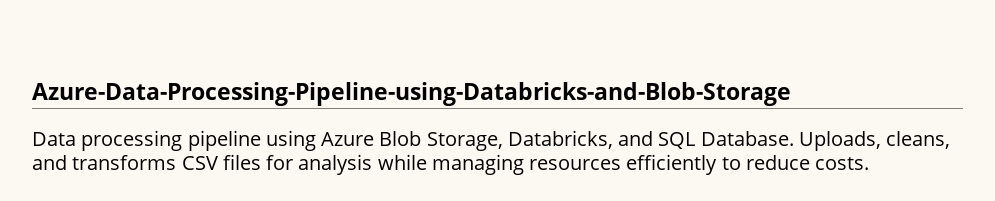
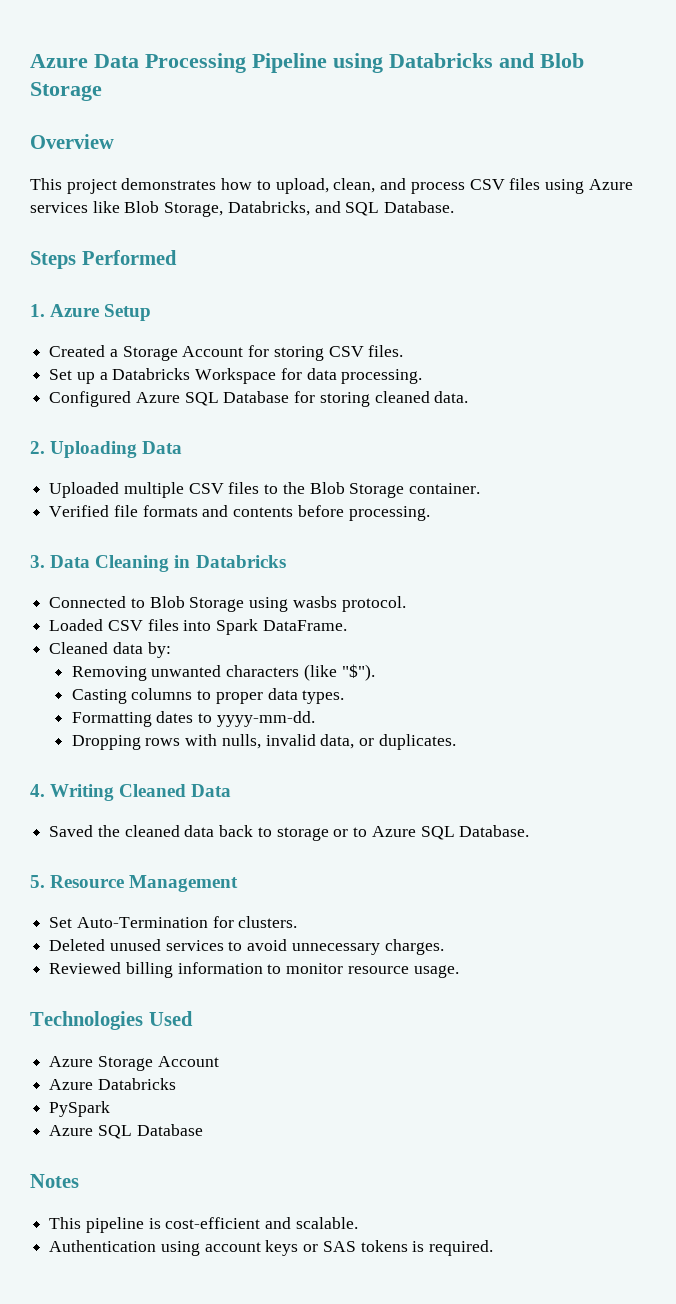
[32,82,791,106] [32,130,375,151] Azure-Data-Processing-Pipeline-using-Databricks-and-Blob-Storage // Data processing pipeline using Azure -> [30,53,584,73] [30,82,102,101] [30,134,114,149] [30,178,633,194] [30,201,120,213] Azure Data Processing Pipeline using Databricks and Blob Storage // Overview // This project demonstrates how to upload, clean, and process CSV files using Azure services like
[798,131,951,151] [32,154,870,175] Uploads, cleans, and transforms CSV files for analysis while managing resources efficiently to reduce costs. -> [30,250,177,269] [30,304,152,321] [49,345,404,361] [49,368,423,384] [49,391,469,407] [30,441,183,458] [49,482,481,498] [49,505,430,521] [30,555,286,572] [49,596,406,612] [49,619,347,635] [49,642,171,658] [71,664,375,681] [71,688,345,704] [71,711,315,727] [71,734,456,750] [30,784,232,801] [49,825,530,841] [30,875,239,892] [49,916,298,928] [49,939,444,955] [49,962,459,978] [30,1011,193,1030] [49,1056,219,1071] [49,1078,176,1090] [49,1101,111,1117] [49,1124,203,1139] [30,1174,79,1188] [49,1217,358,1233] [49,1240,494,1256] // Steps Performed // 1. Azure Setup // Created a Storage Account for storing CSV files. // Set up a Databricks Workspace for data processing. // Configured Azure SQL Database for storing cleaned data. // 2. Uploading Data // Uploaded multiple CSV files to the Blob Storage container. // Verified file formats and contents before processing. // 3. Data Cleaning in Databricks // Connected to Blob Storage using wasbs protocol. // Loaded CSV files into Spark DataFrame. // Cleaned data by: // Removing unwanted characters (like "$"). // Casting columns to proper data types. // Formatting dates to yyyy-mm-dd. // Dropping rows with nulls, invalid data, or duplicates. // 4. Writing Cleaned Data // Saved the cleaned data back to storage or to Azure SQL Database. // 5. Resource Management // Set Auto-Termination for clusters. // Deleted unused services to avoid unnecessary charges. // Reviewed billing information to monitor resource usage. // Technologies Used // Azure Storage Account // Azure Databricks // PySpark // Azure SQL Database // Notes // This pipeline is cost-efficient and scalable. // Authentication using account keys or SAS tokens is required.

